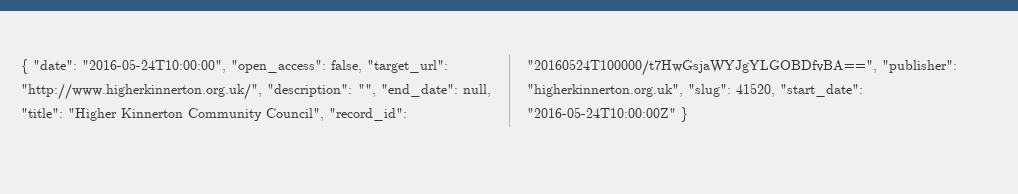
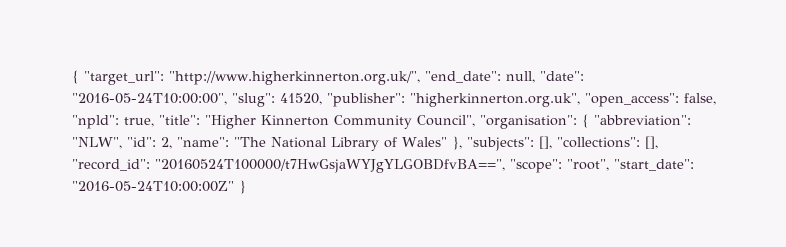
[21,59,448,74] [21,83,491,100] { "date": "2016-05-24T10:00:00", "open_access": false, "target_url": "http://www.higherkinnerton.org.uk/", "description": "", "end_date": null, -> [72,70,584,85] [72,93,716,107] [72,115,154,129] { "target_url": "http://www.higherkinnerton.org.uk/", "end_date": null, "date": "2016-05-24T10:00:00", "slug": 41520, "publisher": "higherkinnerton.org.uk", "open_access": false, "npld": true,
[329,108,407,121] [527,59,957,76] [527,83,775,97] "record_id": "20160524T100000/t7HwGsjaWYJgYLGOBDfvBA==", "publisher": "higherkinnerton.org.uk", "slug": 41520, -> [480,114,691,129] [72,136,658,151] [72,159,609,173] "organisation": { "abbreviation": "NLW", "id": 2, "name": "The National Library of Wales" }, "subjects": [], "collections": [], "record_id": "20160524T100000/t7HwGsjaWYJgYLGOBDfvBA==", "scope": "root",

